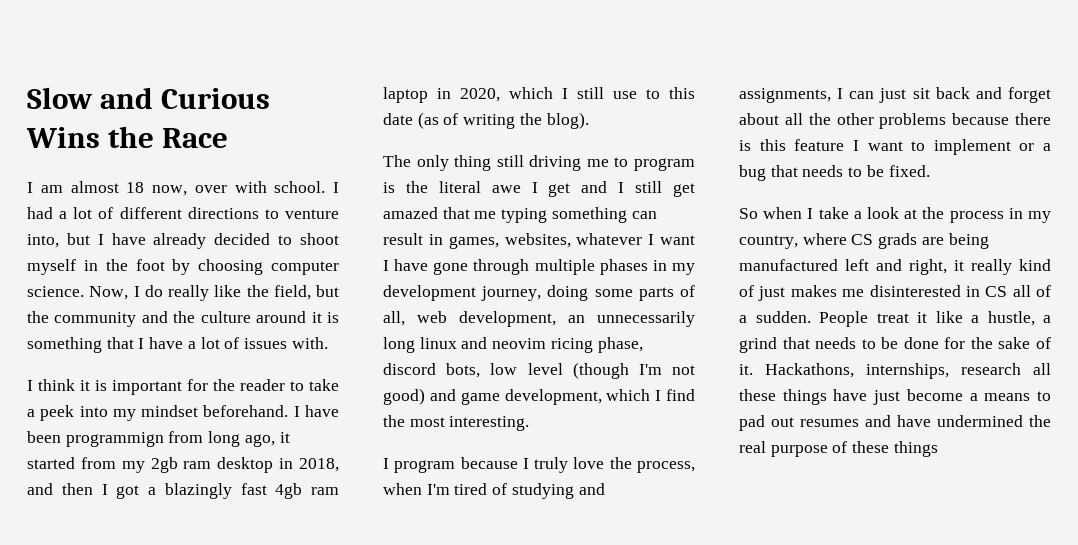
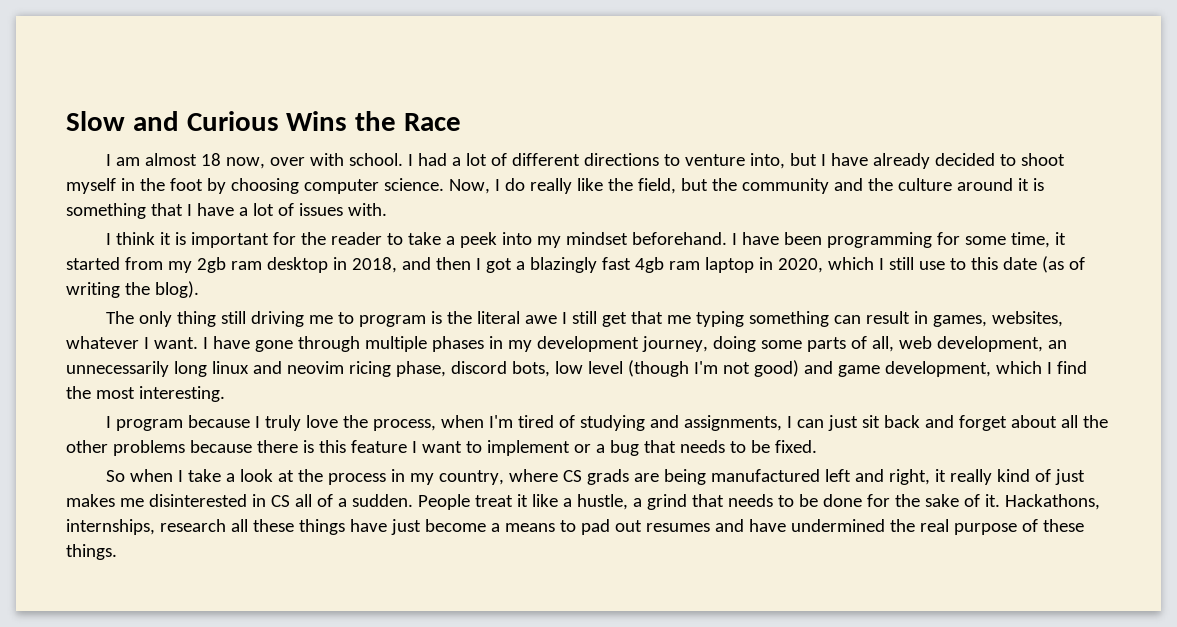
[65,431,275,447] programmign from long ago, -> [826,232,1050,248] programming for some time,
[548,181,625,197] get and I -> (567, 318) none
[383,207,438,219] amazed -> (627, 319) none
[660,235,695,245] want -> [153,337,198,349] want.
[893,441,938,457] things -> [66,544,117,560] things.

